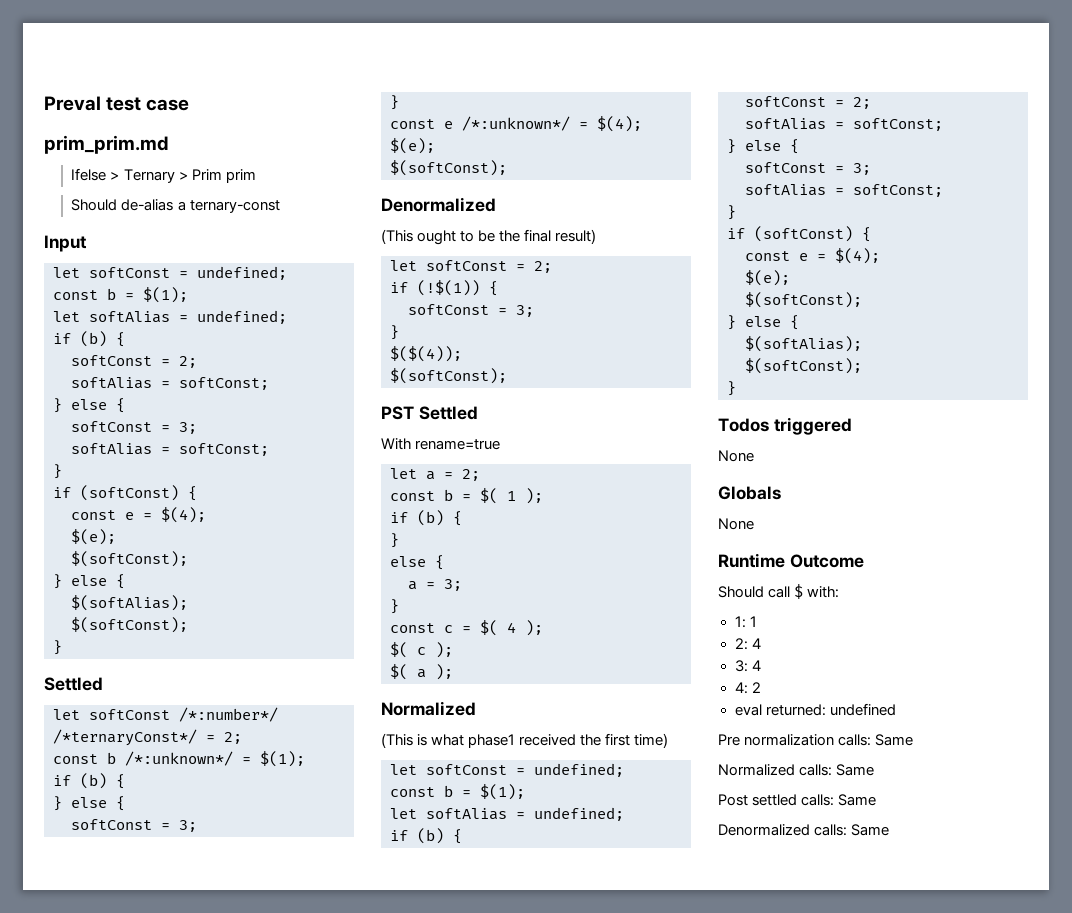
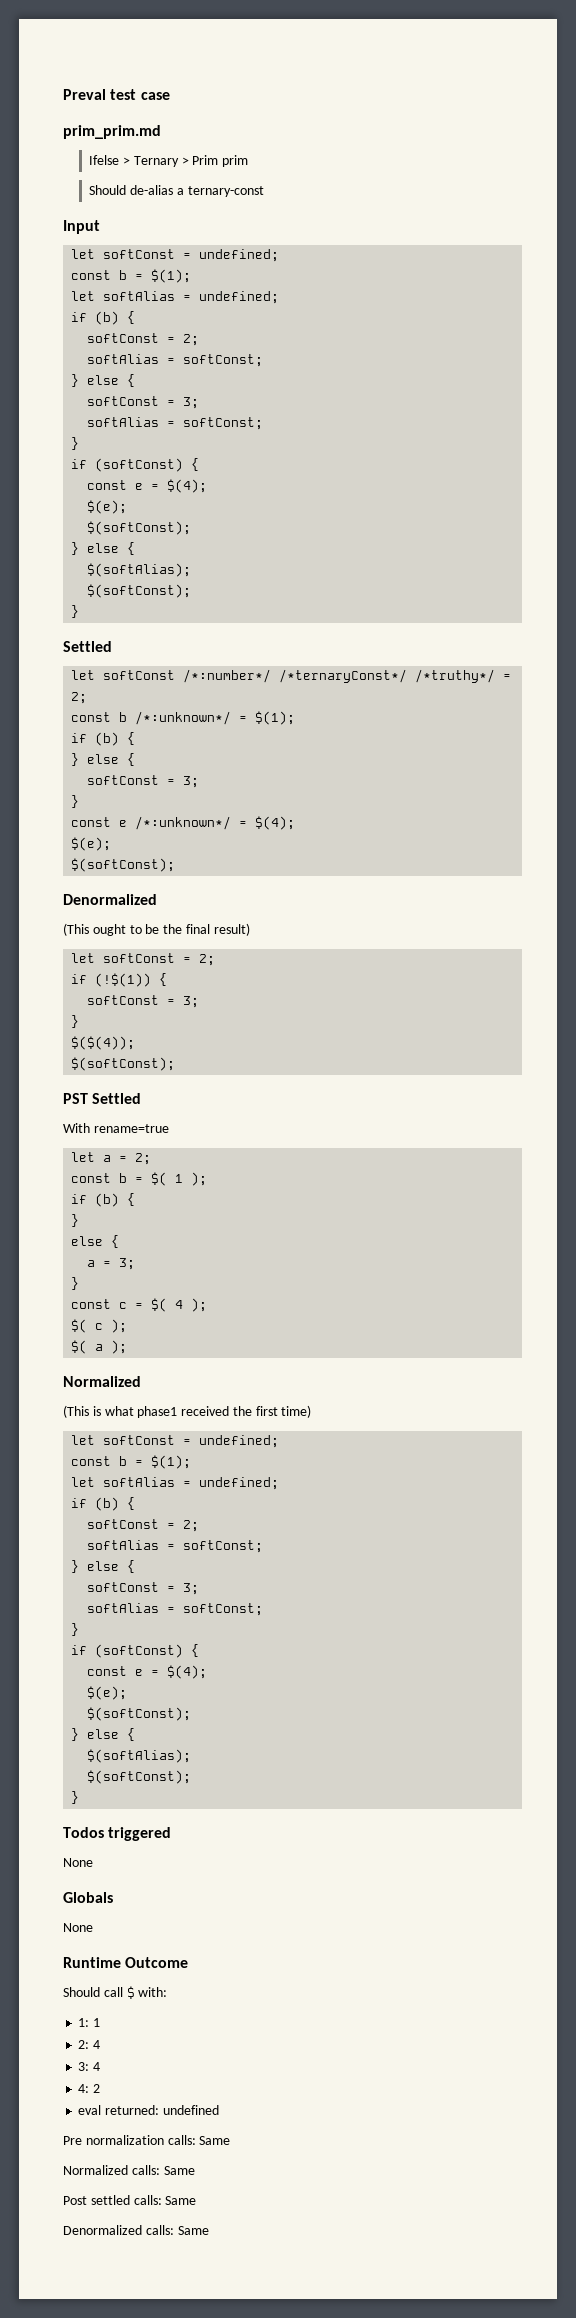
(197, 737) none -> [415,669,496,683] /*truthy*/

